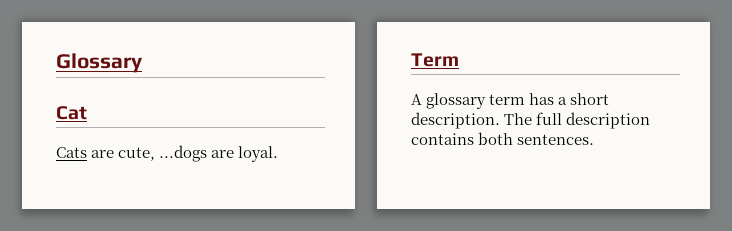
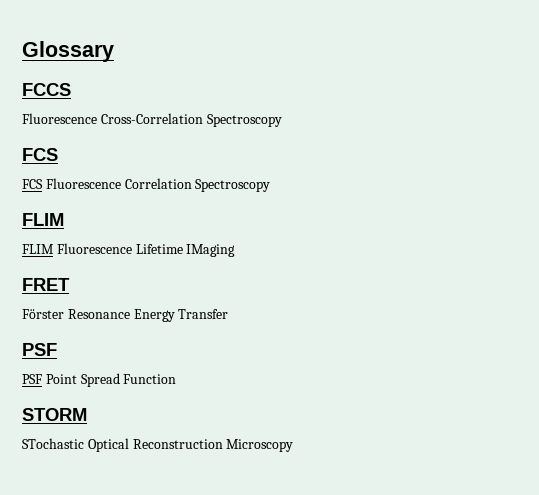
[56,106,87,120] [56,145,279,162] [411,53,459,67] [411,93,610,109] [411,112,651,129] [411,132,595,145] Cat // Cats are cute, ...dogs are loyal. // Term // A glossary term has a short description. The full description contains both sentences. -> [22,83,71,96] [22,113,282,127] [22,148,58,161] [22,178,271,192] [22,213,64,226] [22,243,236,257] [22,278,70,291] [22,309,229,322] [22,343,57,356] [22,373,177,387] [22,408,87,421] [22,438,294,452] FCCS // Fluorescence Cross-Correlation Spectroscopy // FCS // FCS Fluorescence Correlation Spectroscopy // FLIM // FLIM Fluorescence Lifetime IMaging // FRET // Förster Resonance Energy Transfer // PSF // PSF Point Spread Function // STORM // STochastic Optical Reconstruction Microscopy

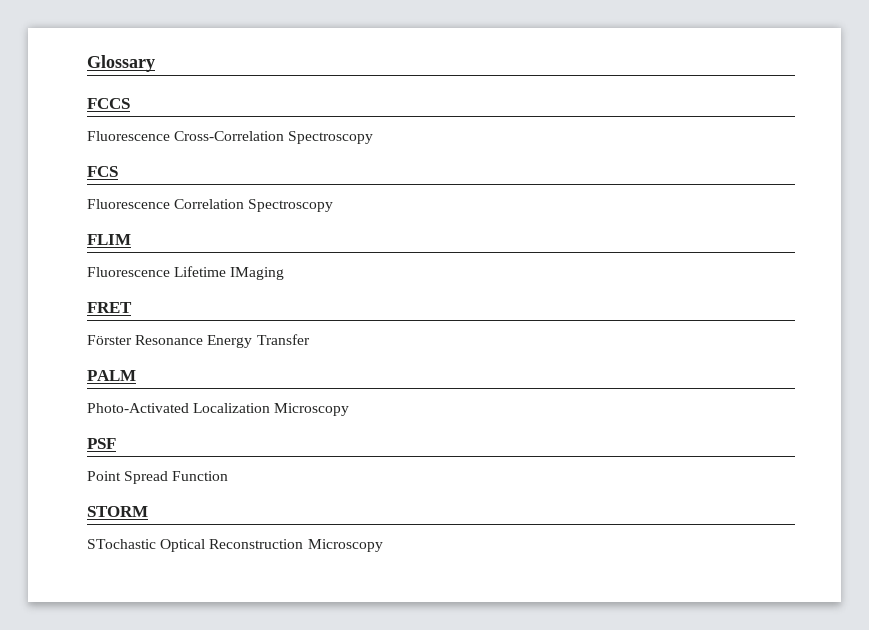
[22,179,43,189] FCS -> (118, 171) none
[22,244,54,254] FLIM -> (131, 239) none
(229, 314) none -> [87,370,136,381] [87,403,350,416] // PALM // Photo-Activated Localization Microscopy
[22,374,42,384] PSF -> (116, 443) none

